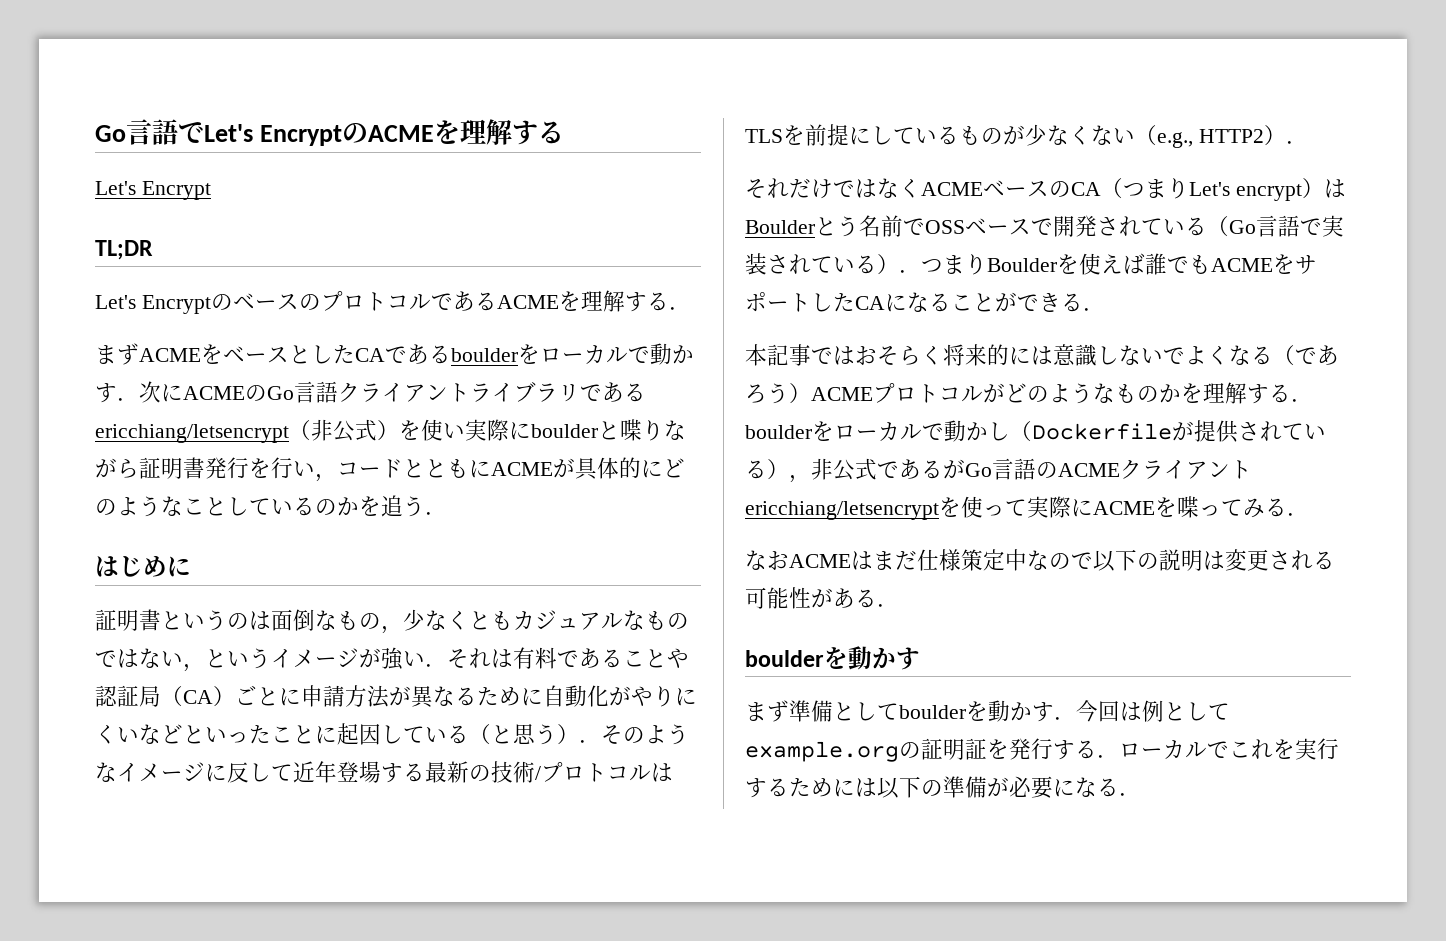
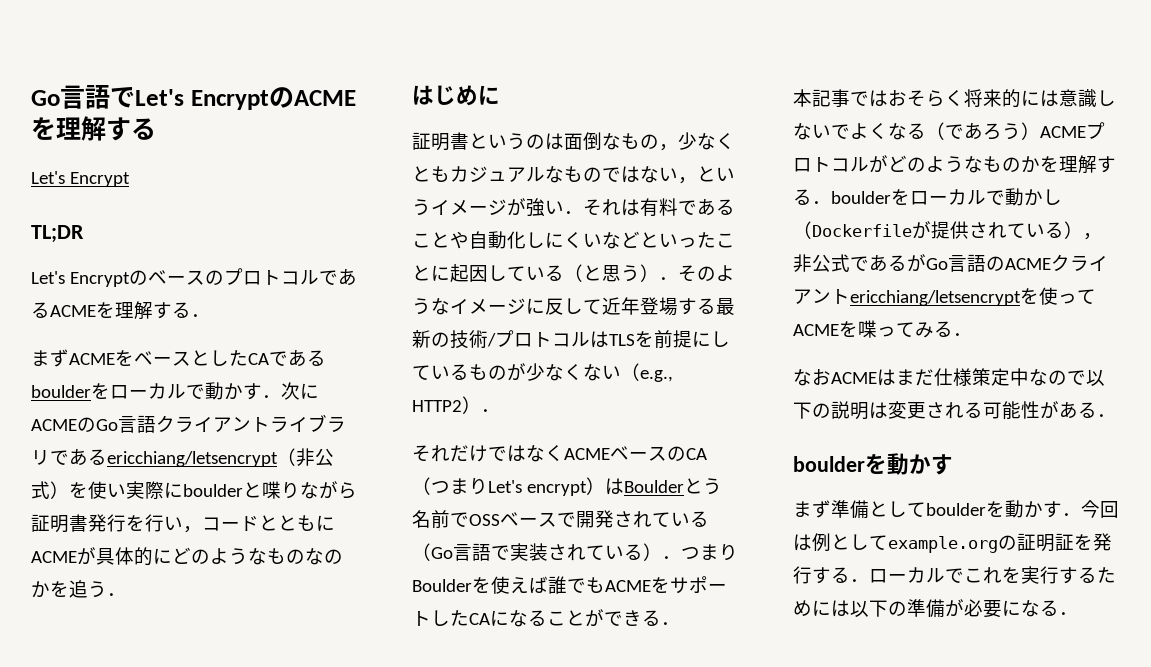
[183,497,315,516] ことしている -> [267,548,324,565] ものな
[95,685,675,708] 認証局（CA）ごとに申請方法が異なるために自動化がやり -> [469,231,545,249] 自動化し
[1027,496,1093,518] 実際に -> (1096, 296) none

